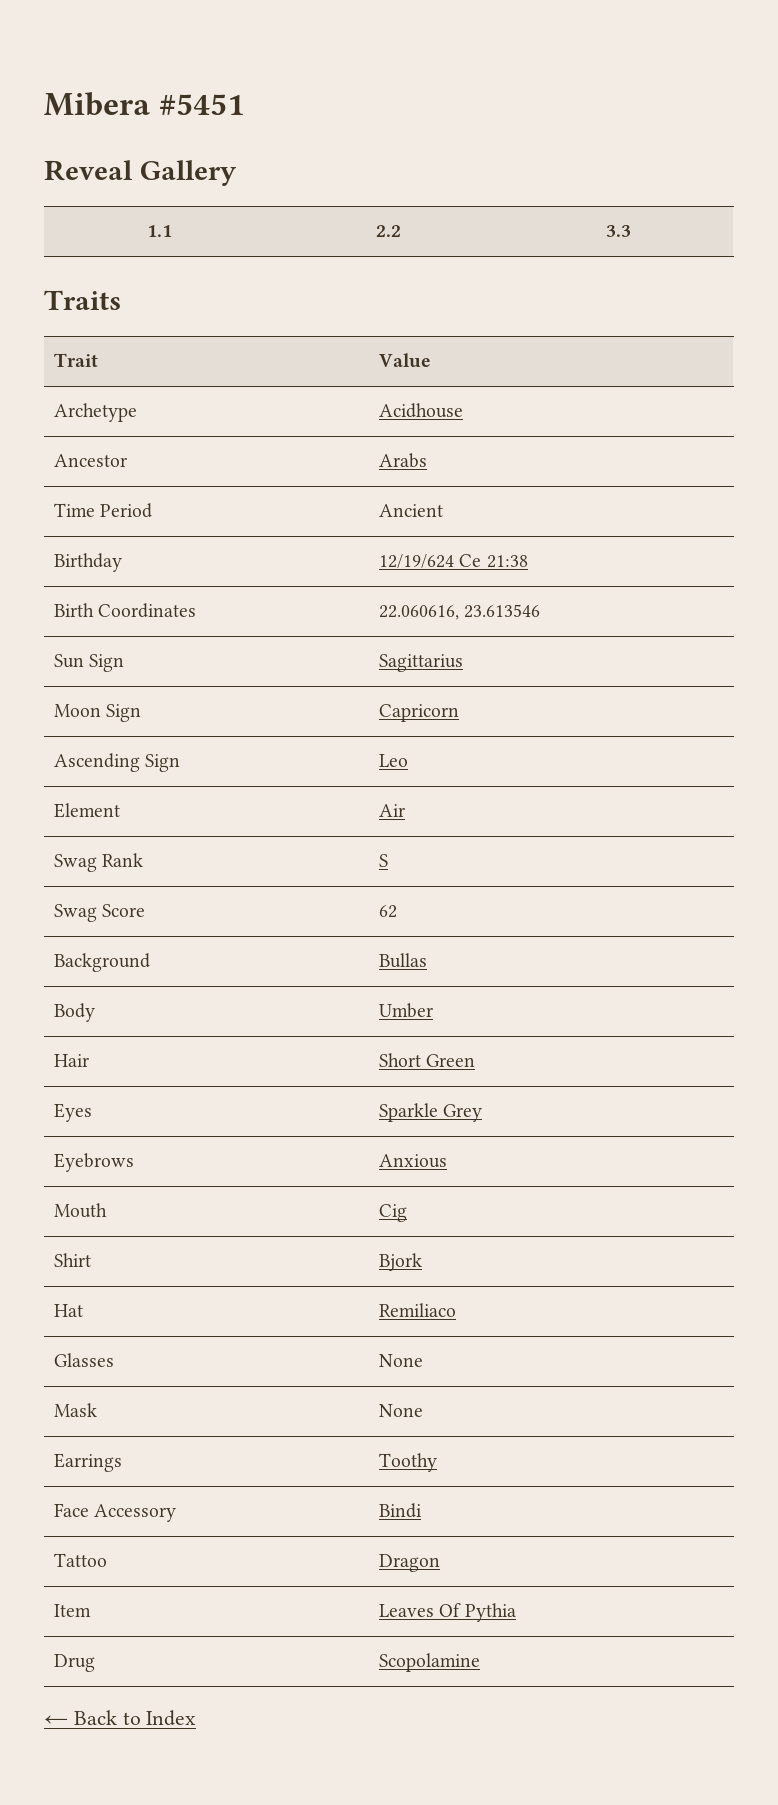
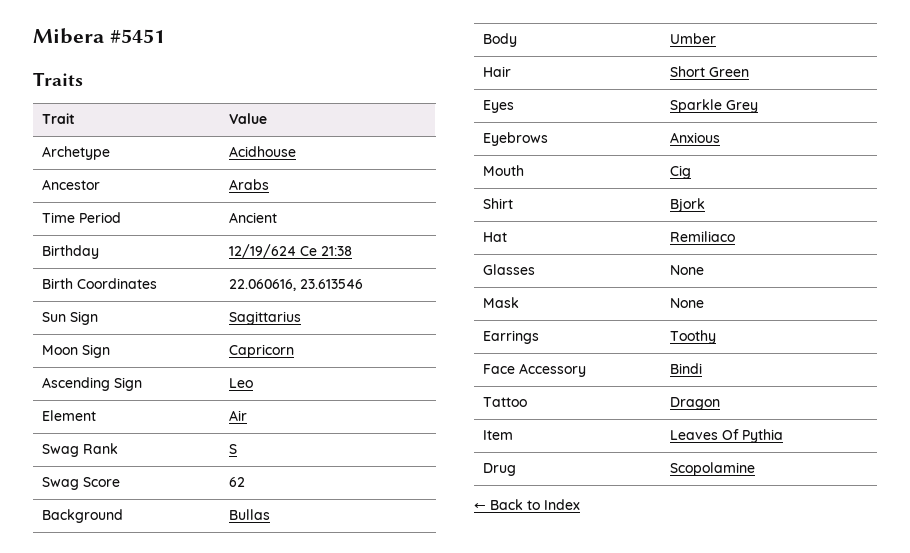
[44,160,237,186] [146,225,172,237] [375,225,401,237] [606,225,631,237] // Reveal Gallery // 1.1 | 2.2 | 3.3 -> (165, 36) none

